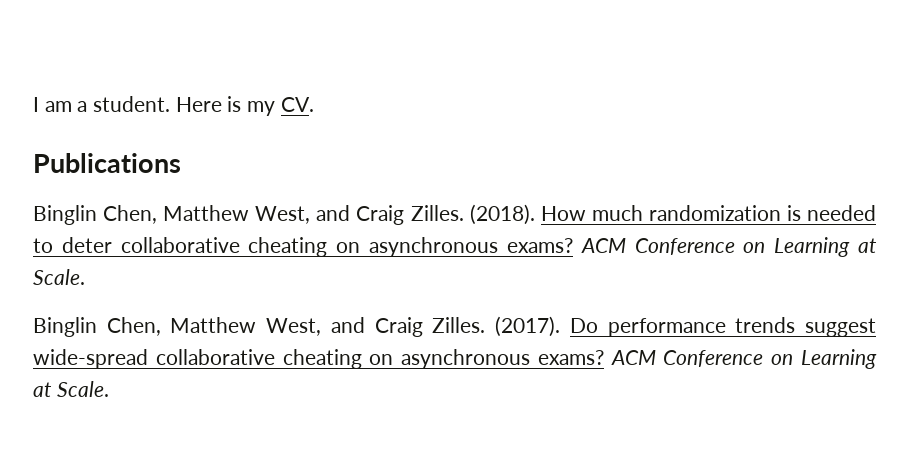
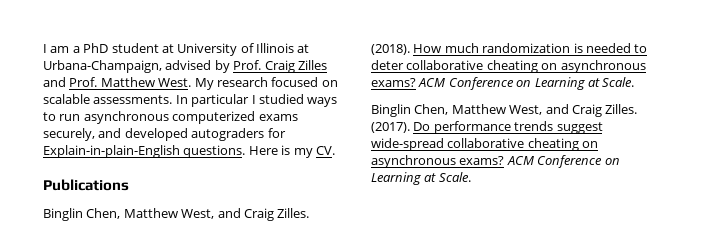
[93,96,171,112] student. -> [83,43,310,56] [43,60,327,73] [43,77,338,90] [43,94,338,107] [43,111,298,124] [43,128,286,141] [43,145,246,158] PhD student at University of Illinois at Urbana-Champaign, advised by Prof. Craig Zilles and Prof. Matthew West. My research focused on scalable assessments. In particular I studied ways to run asynchronous computerized exams securely, and developed autograders for Explain-in-plain-English questions.

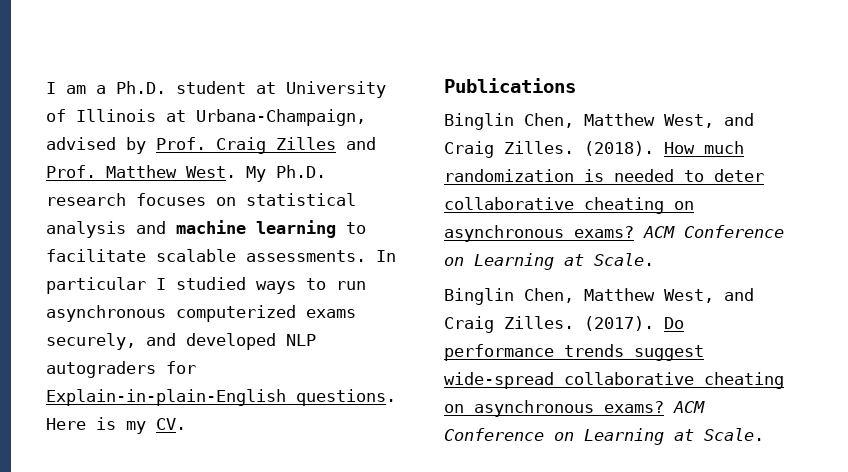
[83,43,109,53] PhD -> [116,81,166,94] Ph.D.
[216,77,338,87] research focused on -> [276,165,326,178] [46,193,356,206] [46,220,366,238] [46,249,146,262] Ph.D. research focuses on statistical analysis and machine learning to facilitate
(188, 134) none -> [286,334,316,346] NLP

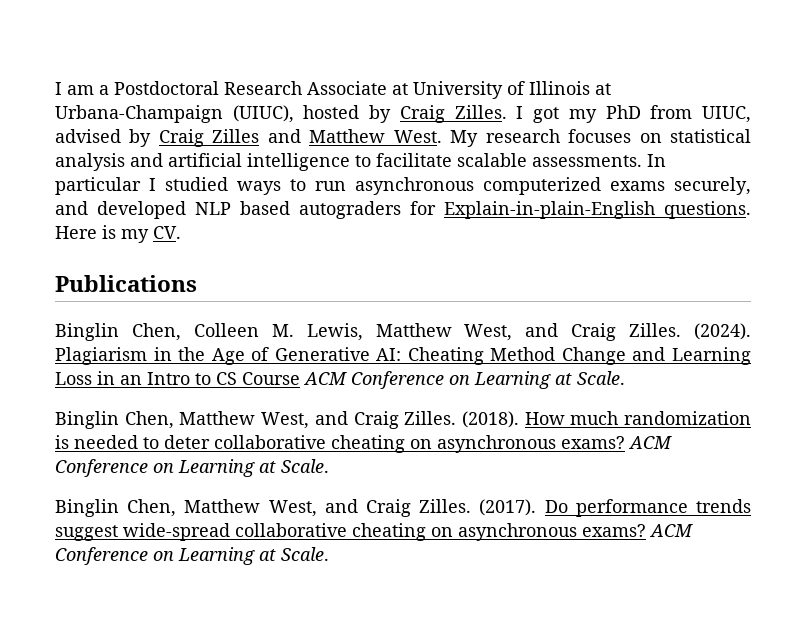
[116,81,246,94] Ph.D. student -> [114,81,387,95] Postdoctoral Research Associate
[196,109,366,126] Urbana-Champaign, -> [55,105,752,123] Urbana-Champaign (UIUC), hosted by Craig Zilles. I got my PhD from UIUC,
[156,137,206,150] Prof. -> (152, 138) none
[46,165,96,178] Prof. -> (301, 136) none
[276,165,326,178] Ph.D. -> (479, 138) none
[176,220,336,238] machine learning -> [168,153,350,171] artificial intelligence
(316, 340) none -> [240,201,290,215] based
(576, 85) none -> [55,323,751,341] [55,347,751,365] [55,371,625,389] // Binglin Chen, Colleen M. Lewis, Matthew West, and Craig Zilles. (2024). Plagiarism in the Age of Generative AI: Cheating Method Change and Learning Loss in an Intro to CS Course ACM Conference on Learning at Scale.

